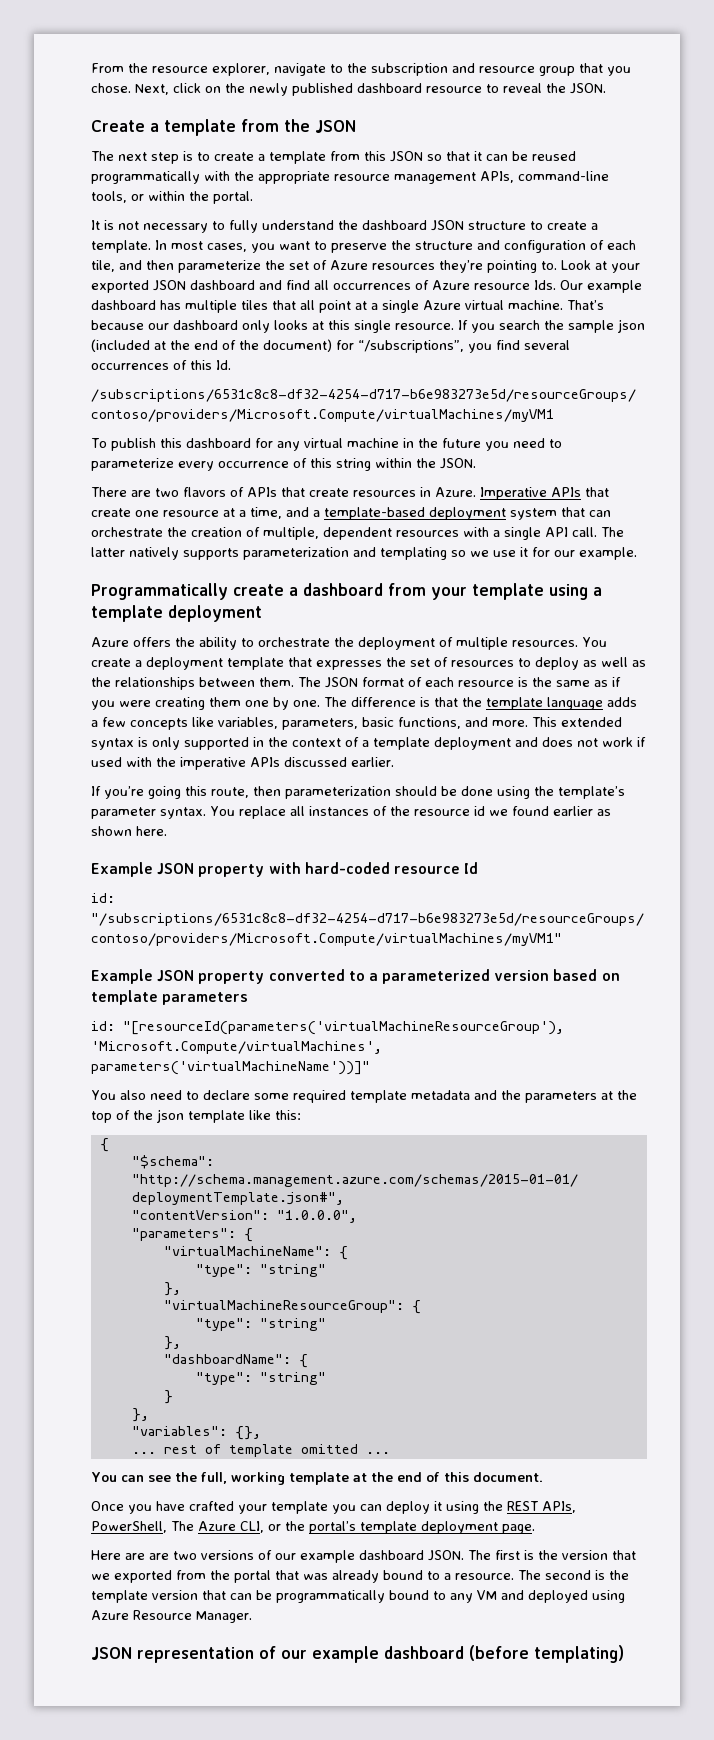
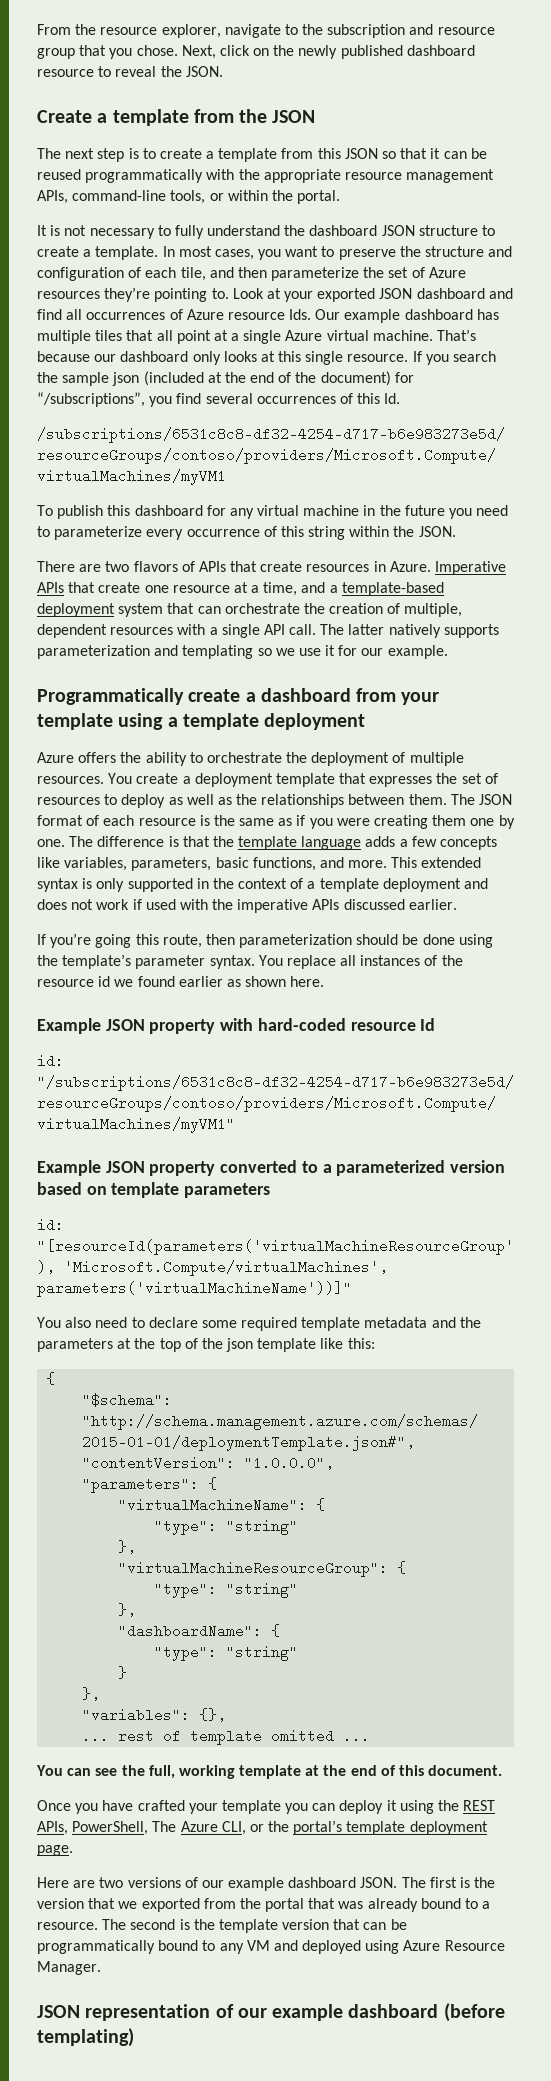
[149,1553,169,1560] are -> (96, 1884) none

